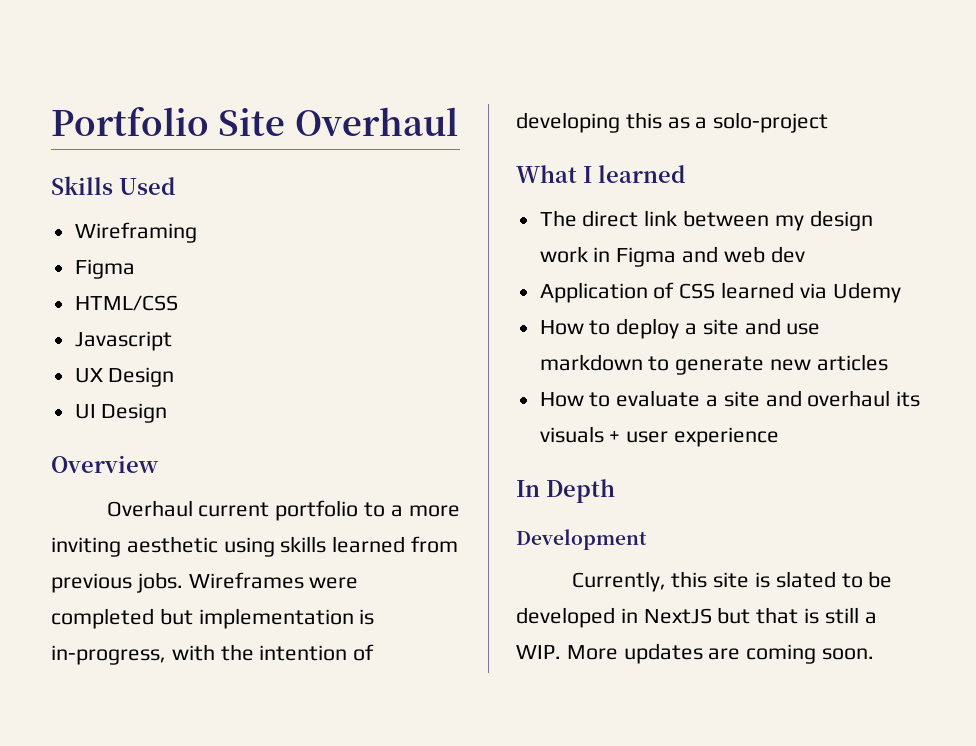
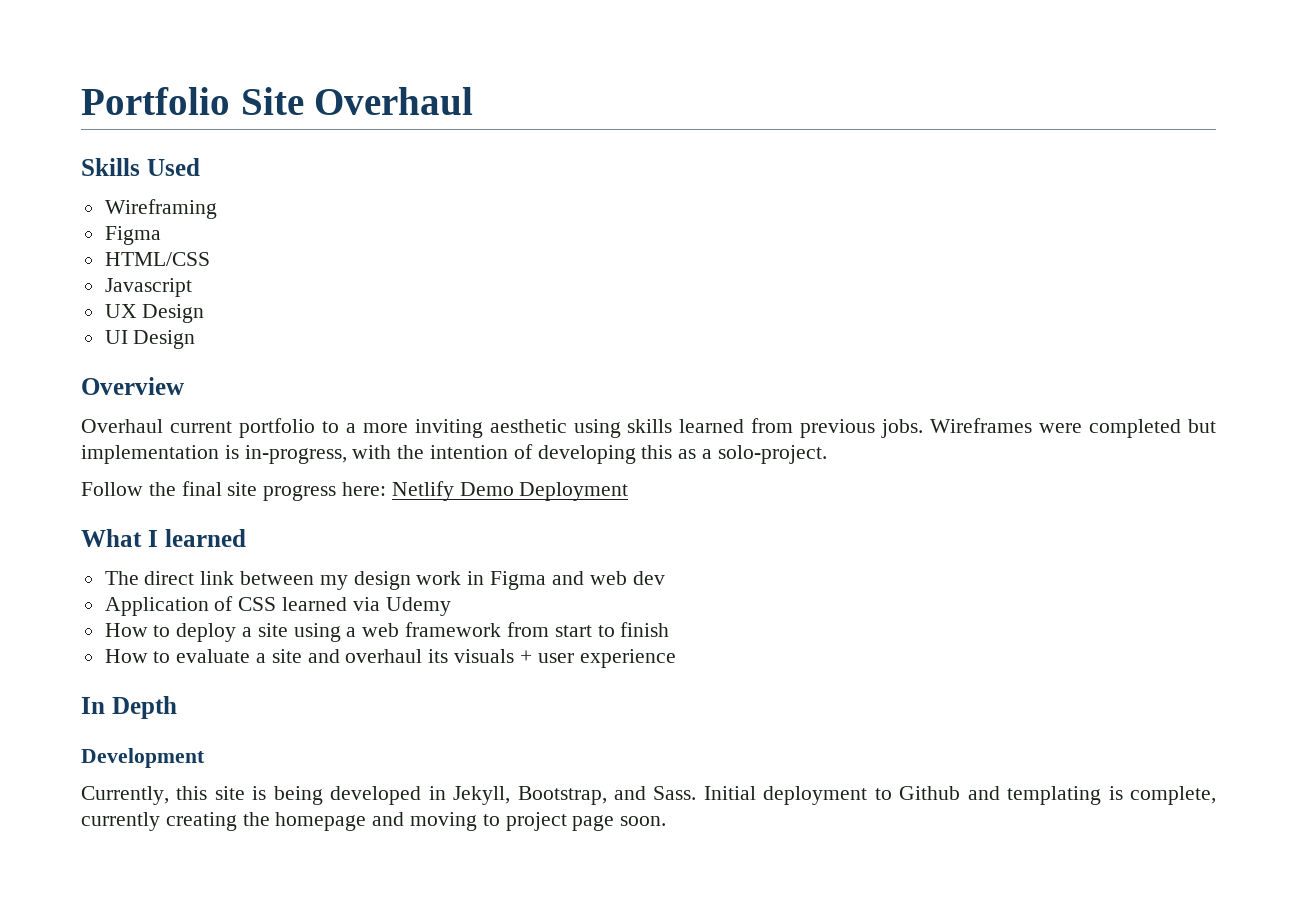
[713,112,829,133] solo-project -> [717,445,827,464] [81,481,629,501] solo-project. // Follow the final site progress here: Netlify Demo Deployment
[744,318,821,335] [539,354,888,375] and use markdown to generate new articles -> [293,622,670,642] using a web framework from start to finish
[775,571,893,588] [516,607,877,628] [516,643,817,664] slated to be developed in NextJS but that is still a WIP. More updates are coming -> [273,786,1216,805] [81,812,615,831] being developed in Jekyll, Bootstrap, and Sass. Initial deployment to Github and templating is complete, currently creating the homepage and moving to project page

